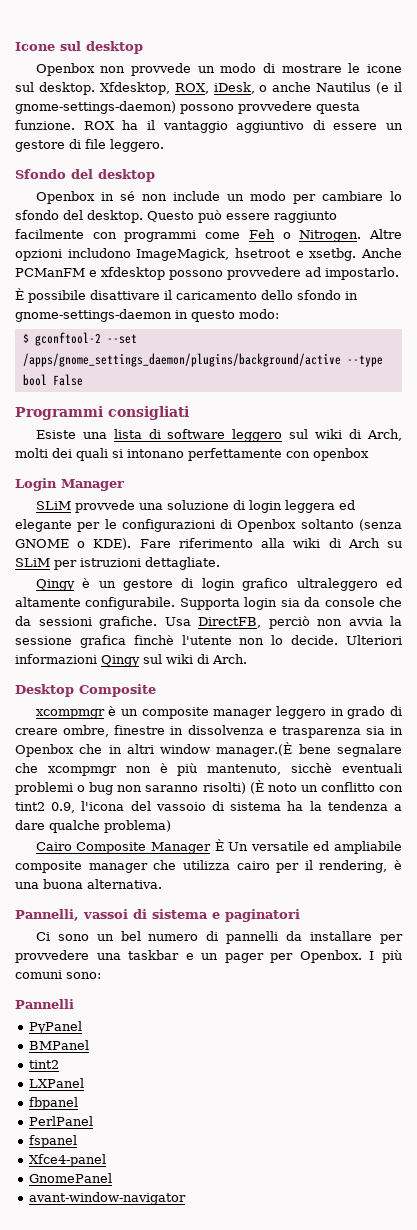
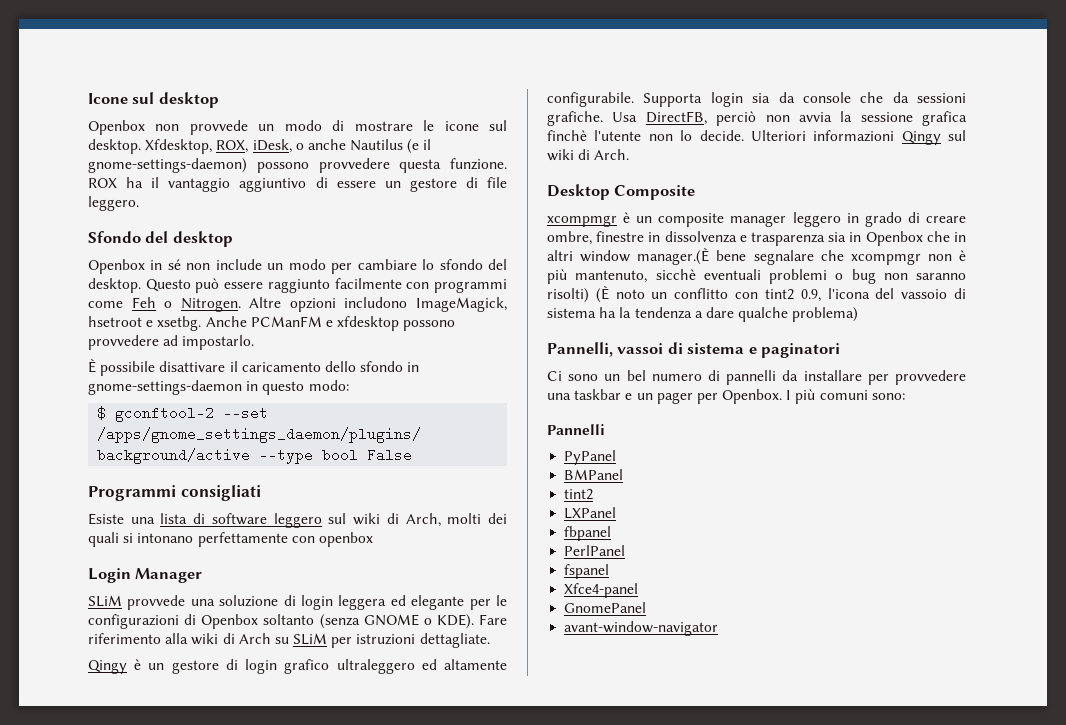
[35,839,402,854] [15,860,402,873] [15,879,162,889] // Cairo Composite Manager È Un versatile ed ampliabile composite manager che utilizza cairo per il rendering, è una buona alternativa. -> (859, 314) none

